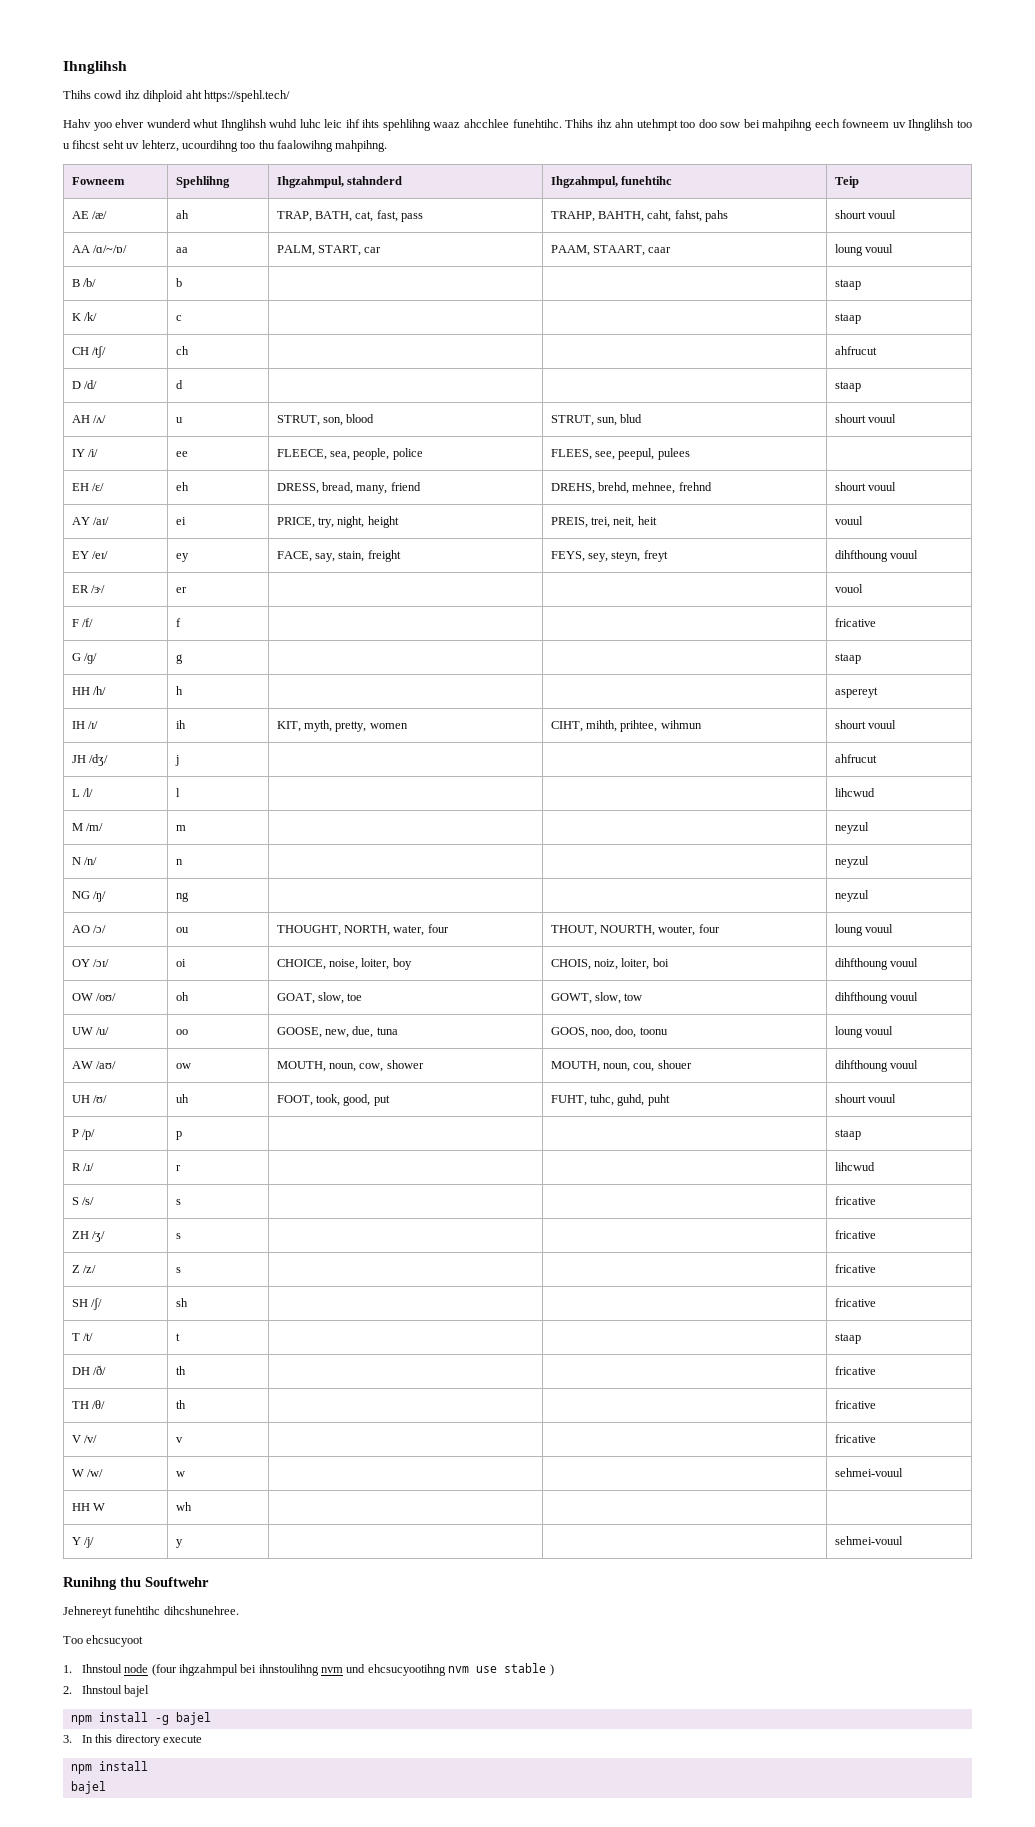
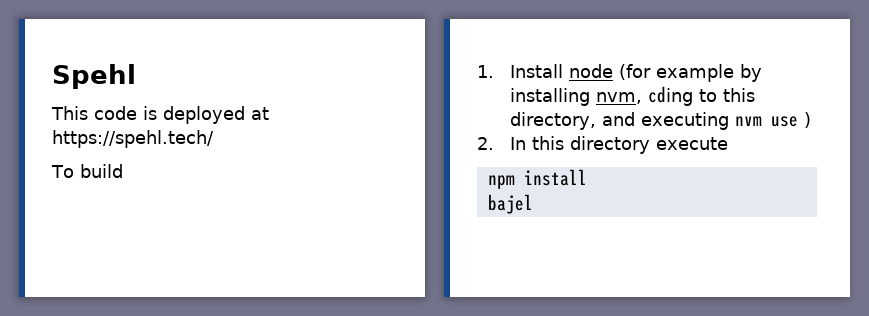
[63,61,127,74] [63,90,290,102] [63,119,973,131] [63,140,388,152] [71,177,125,185] [175,176,230,188] [276,176,402,188] [550,176,672,188] [834,176,859,188] [71,211,107,219] [175,210,189,219] [276,210,424,222] [550,210,729,222] [834,210,896,219] [71,245,127,253] [175,247,188,253] [276,245,382,256] [550,245,672,256] [834,244,893,256] [71,278,96,287] [175,278,182,287] [834,279,861,290] [71,312,97,321] [175,315,182,321] [834,313,861,324] [71,346,106,358] [175,346,189,355] [834,346,877,355] [71,380,97,389] [175,380,183,389] [834,381,861,392] [71,415,106,423] [175,417,183,423] [276,414,375,426] [550,414,643,426] [834,414,896,423] [71,449,98,457] [175,451,188,457] [276,448,423,460] [550,448,690,460] [71,483,104,491] [175,482,189,491] [276,482,421,494] [550,482,712,494] [834,482,896,491] [71,517,109,525] [175,517,186,525] [276,516,399,528] [550,516,657,528] [834,516,863,525] [71,551,108,559] [175,553,189,562] [276,550,401,562] [550,550,668,562] [834,550,918,562] [71,585,105,593] [175,587,187,593] [834,584,863,593] [71,618,93,627] [175,618,181,627] [834,618,876,627] [71,653,97,664] [175,654,183,664] [834,653,861,664] [71,686,106,695] [175,686,183,695] [834,687,878,698] [71,721,98,729] [175,720,186,729] [276,720,408,732] [550,720,702,732] [834,720,896,729] [71,754,108,766] [174,755,179,766] [834,754,877,763] [71,788,93,797] [175,788,180,797] [834,788,875,797] [71,823,103,831] [175,825,186,831] [834,822,869,834] [71,857,97,865] [175,859,183,865] [834,856,869,868] [71,891,106,902] [175,892,189,902] [834,890,869,902] [71,925,106,933] [175,927,189,933] [276,924,449,936] [550,924,720,936] [834,924,893,936] [71,959,109,967] [175,959,186,967] [276,958,412,970] [550,958,669,970] [834,958,918,970] [71,993,116,1001] [175,992,189,1001] [276,992,363,1004] [550,992,643,1004] [834,992,918,1004] [71,1027,109,1035] [175,1029,188,1035] [276,1026,398,1038] [550,1026,668,1038] [834,1026,893,1038] [71,1061,116,1069] [175,1063,191,1069] [276,1060,424,1072] [550,1060,692,1072] [834,1060,918,1072] [71,1095,107,1103] [175,1094,189,1103] [276,1094,390,1106] [550,1094,670,1106] [834,1094,896,1103] [71,1129,95,1140] [175,1131,182,1140] [834,1129,861,1140] [71,1163,94,1171] [175,1165,181,1171] [834,1162,875,1171] [71,1197,94,1205] [175,1199,181,1205] [834,1196,876,1205] [71,1231,105,1242] [175,1233,181,1239] [834,1230,876,1239] [71,1265,96,1273] [175,1267,181,1273] [834,1264,876,1273] [71,1298,102,1310] [175,1298,188,1307] [834,1298,876,1307] [71,1333,93,1341] [175,1333,180,1341] [834,1333,861,1344] [71,1365,106,1375] [175,1366,186,1375] [834,1366,876,1375] [71,1400,105,1409] [175,1400,186,1409] [834,1400,876,1409] [71,1435,97,1443] [175,1437,183,1443] [834,1434,876,1443] [71,1469,103,1477] [175,1471,185,1477] [834,1468,903,1477] [71,1503,105,1511] [175,1502,192,1511] [71,1537,94,1548] [175,1539,183,1548] [834,1536,903,1545] [63,1577,209,1590] [63,1606,239,1618] [63,1635,144,1647] [63,1664,446,1676] Ihnglihsh // Thihs cowd ihz dihploid aht https://spehl.tech/ // Hahv yoo ehver wunderd whut Ihnglihsh wuhd luhc leic ihf ihts spehlihng waaz ahcchlee funehtihc. Thihs ihz ahn utehmpt too doo sow bei mahpihng eech fowneem uv Ihnglihsh too u fihcst seht uv lehterz, ucourdihng too thu faalowihng mahpihng. // Fowneem | Spehlihng | Ihgzahmpul, stahnderd | Ihgzahmpul, funehtihc | Teip // AE /æ/ | ah | TRAP, BATH, cat, fast, pass | TRAHP, BAHTH, caht, fahst, pahs | shourt vouul // AA /ɑ/~/ɒ/ | aa | PALM, START, car | PAAM, STAART, caar | loung vouul // B /b/ | b | | | staap // K /k/ | c | | | staap // CH /tʃ/ | ch | | | ahfrucut // D /d/ | d | | | staap // AH /ʌ/ | u | STRUT, son, blood | STRUT, sun, blud | shourt vouul // IY /i/ | ee | FLEECE, sea, people, police | FLEES, see, peepul, pulees | // EH /ɛ/ | eh | DRESS, bread, many, friend | DREHS, brehd, mehnee, frehnd | shourt vouul // AY /aɪ/ | ei | PRICE, try, night, height | PREIS, trei, neit, heit | vouul // EY /eɪ/ | ey | FACE, say, stain, freight | FEYS, sey, steyn, freyt | dihfthoung vouul // ER /ɝ/ | er | | | vouol // F /f/ | f | | | fricative // G /ɡ/ | g | | | staap // HH /h/ | h | | | aspereyt // IH /ɪ/ | ih | KIT, myth, pretty, women | CIHT, mihth, prihtee, wihmun | shourt vouul // JH /dʒ/ | j | | | ahfrucut // L /l/ | l | | | lihcwud // M /m/ | m | | | neyzul // N /n/ | n | | | neyzul // NG /ŋ/ | ng | | | neyzul // AO /ɔ/ | ou | THOUGHT, NORTH, water, four | THOUT, NOURTH, wouter, four | loung vouul // OY /ɔɪ/ | oi | CHOICE, noise, loiter, boy | CHOIS, noiz, loiter, boi | dihfthoung vouul // OW /oʊ/ | oh | GOAT, slow, toe | GOWT, slow, tow | dihfthoung vouul // UW /u/ | oo | GOOSE, new, due, tuna | GOOS, noo, doo, toonu | loung vouul // AW /aʊ/ | ow | MOUTH, noun, cow, shower | MOUTH, noun, cou, shouer | dihfthoung vouul // UH /ʊ/ | uh | FOOT, took, good, put | FUHT, tuhc, guhd, puht | shourt vouul // P /p/ | p | | | staap // R /ɹ/ | r | | | lihcwud // S /s/ | s | | | fricative // ZH /ʒ/ | s | | | fricative // Z /z/ | s | | | fricative // SH /ʃ/ | sh | | | fricative // T /t/ | t | | | staap // DH /ð/ | th | | | fricative // TH /θ/ | th | | | fricative // V /v/ | v | | | fricative // W /w/ | w | | | sehmei-vouul // HH W | wh | | | // Y /j/ | y | | | sehmei-vouul // Runihng thu Souftwehr // Jehnereyt funehtihc dihcshunehree. // Too ehcsucyoot // 1. Ihnstoul node (four ihgzahmpul bei ihnstoulihng nvm und ehcsucyootihng -> [52,64,136,89] [51,106,269,124] [52,130,214,148] [51,164,123,178] [477,64,763,82] [510,86,756,106] [510,112,730,130] Spehl // This code is deployed at https://spehl.tech/ // To build // 1. Install node (for example by installing nvm, cding to this directory, and executing
[504,1663,547,1673] stable -> (799, 121) none
[81,1685,150,1697] [70,1712,211,1725] [63,1735,72,1743] Ihnstoul bajel // npm install -g bajel // 3. -> (494, 143) none

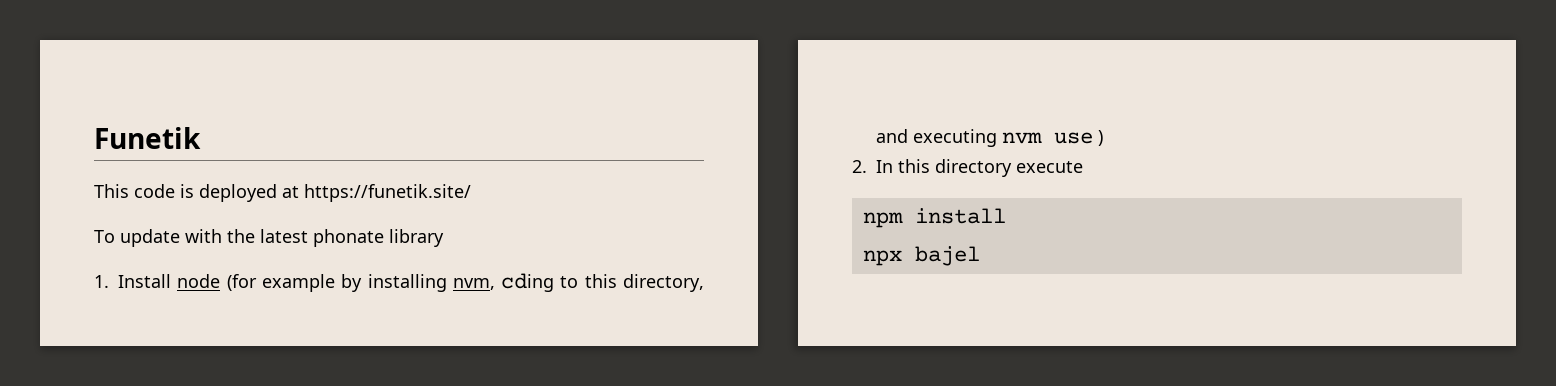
[52,64,136,89] Spehl -> [94,127,201,149] Funetik
[52,130,214,148] https://spehl.tech/ -> [304,184,471,202] https://funetik.site/
[79,164,123,178] build -> [120,229,444,247] update with the latest phonate library
(587, 177) none -> [862,250,902,266] npx

